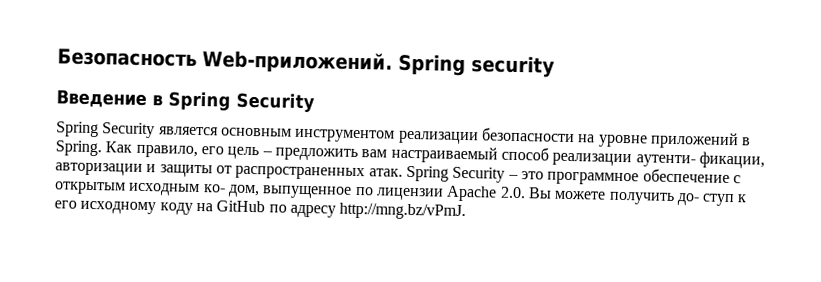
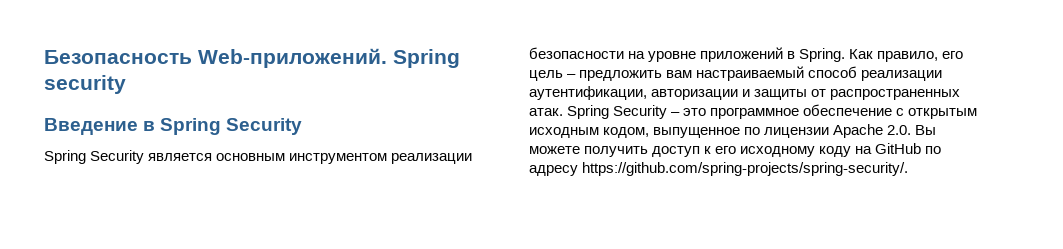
[635,151,765,169] аутенти- фикации, -> [529,86,647,100] аутентификации,
[203,184,260,198] ко- дом, -> [603,127,650,138] кодом,
[676,193,736,207] до- ступ -> [652,146,701,157] доступ
[339,202,467,221] http://mng.bz/vPmJ. -> [582,162,909,176] https://github.com/spring-projects/spring-security/.

